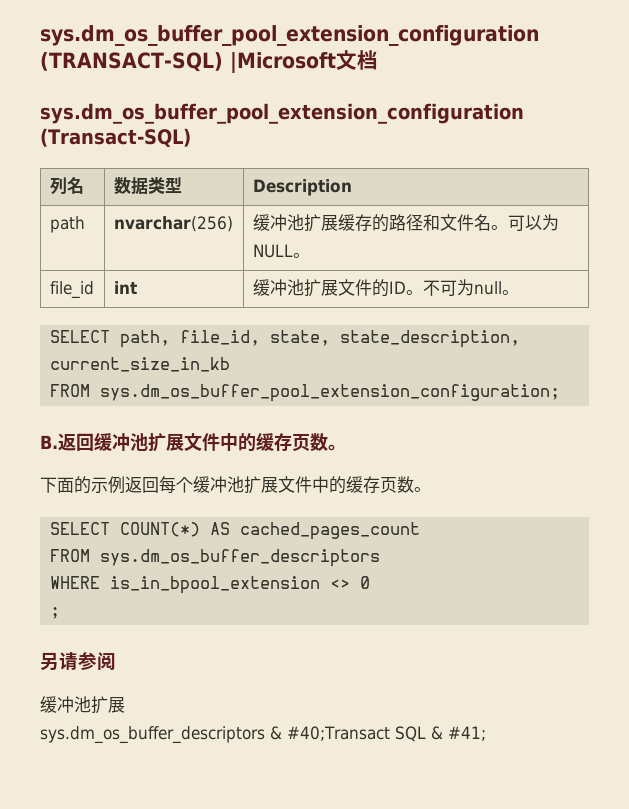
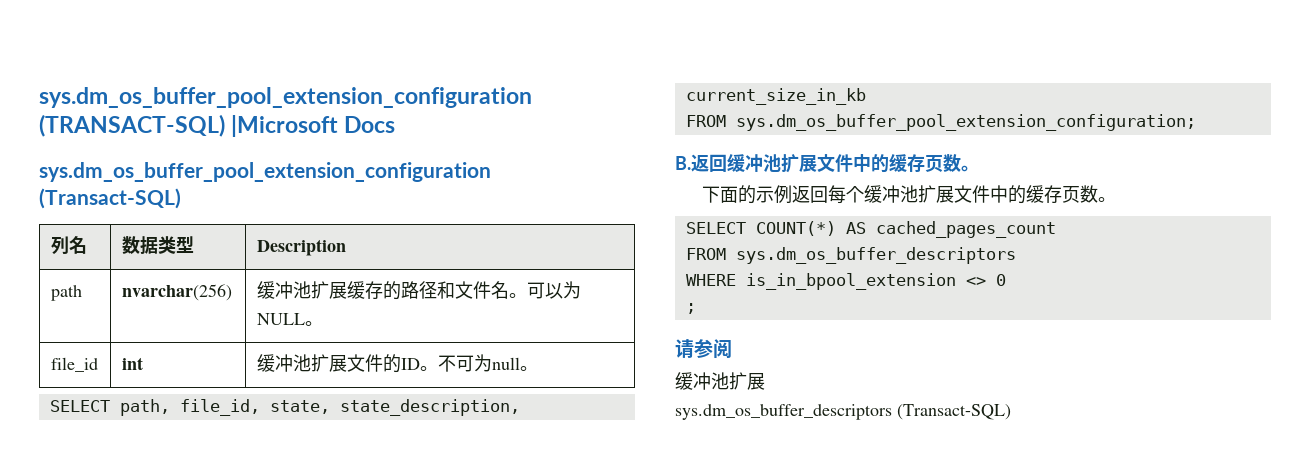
[335,50,378,70] 文档 -> [344,116,396,133] Docs
[40,652,59,671] 另 -> (696, 308) none
[270,726,486,742] & #40;Transact SQL & #41; -> [897,404,1011,420] (Transact-SQL)

